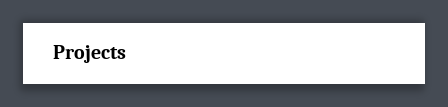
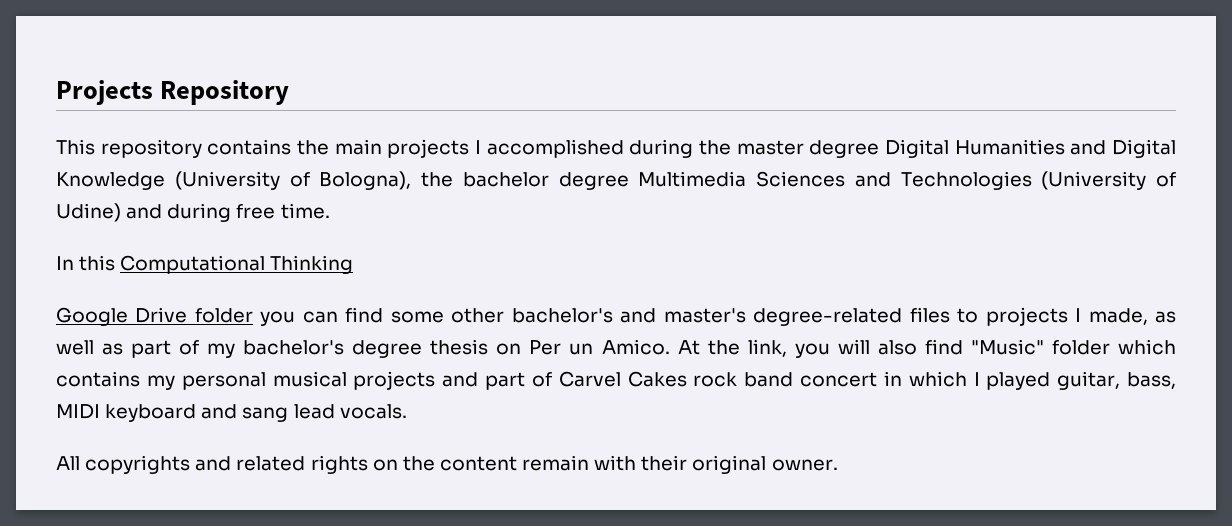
(126, 54) none -> [160,80,290,105] [56,139,1176,158] [56,171,1176,190] [56,203,330,222] [56,255,354,274] [56,307,1177,326] [56,339,1176,358] [56,371,1177,390] [56,404,407,422] [56,455,838,474] Repository // This repository contains the main projects I accomplished during the master degree Digital Humanities and Digital Knowledge (University of Bologna), the bachelor degree Multimedia Sciences and Technologies (University of Udine) and during free time. // In this Computational Thinking // Google Drive folder you can find some other bachelor's and master's degree-related files to projects I made, as well as part of my bachelor's degree thesis on Per un Amico. At the link, you will also find "Music" folder which contains my personal musical projects and part of Carvel Cakes rock band concert in which I played guitar, bass, MIDI keyboard and sang lead vocals. // All copyrights and related rights on the content remain with their original owner.

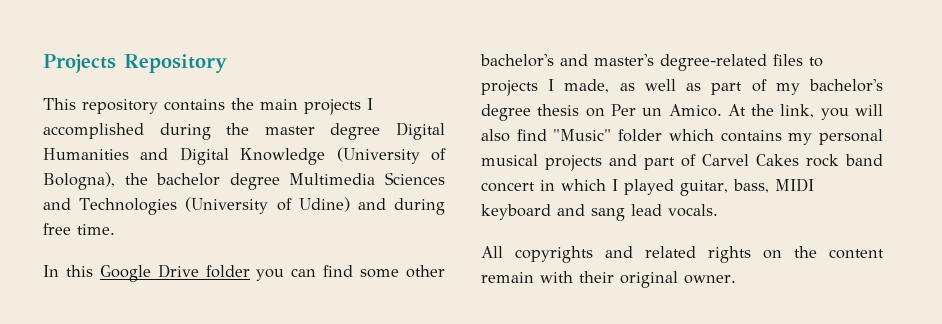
[120,255,354,274] Computational Thinking // -> (93, 271) none

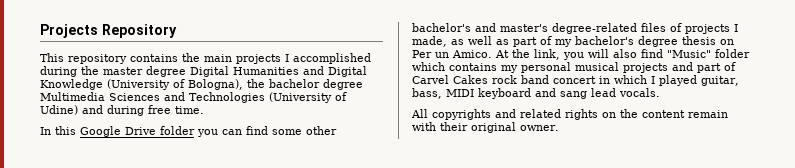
[809,57,823,67] to -> [670,23,682,32] of

